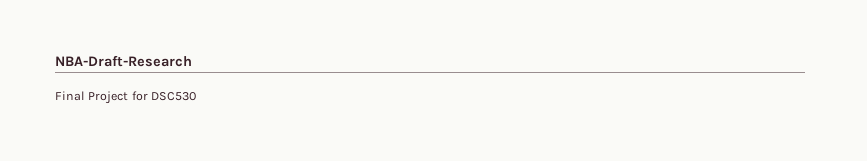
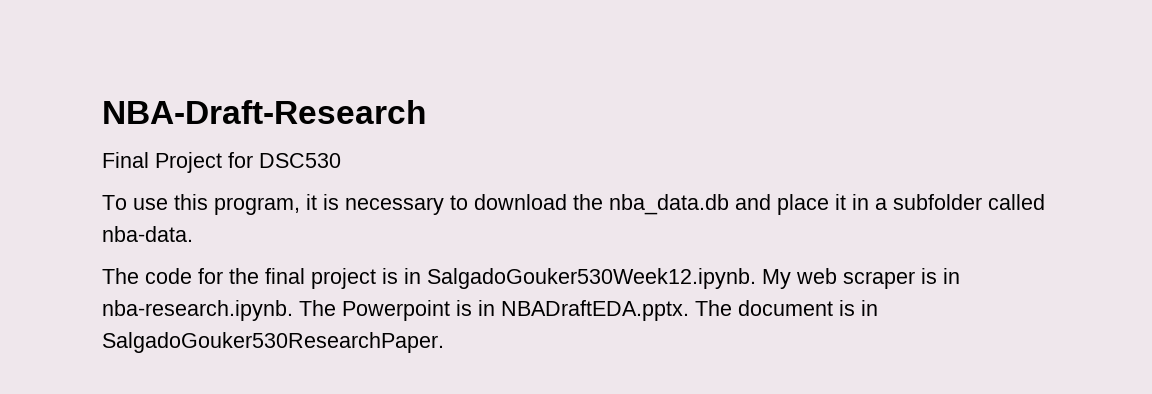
(197, 96) none -> [102,194,1045,215] [102,226,193,242] [102,268,960,289] [102,300,878,321] [102,332,444,353] // To use this program, it is necessary to download the nba_data.db and place it in a subfolder called nba-data. // The code for the final project is in SalgadoGouker530Week12.ipynb. My web scraper is in nba-research.ipynb. The Powerpoint is in NBADraftEDA.pptx. The document is in SalgadoGouker530ResearchPaper.

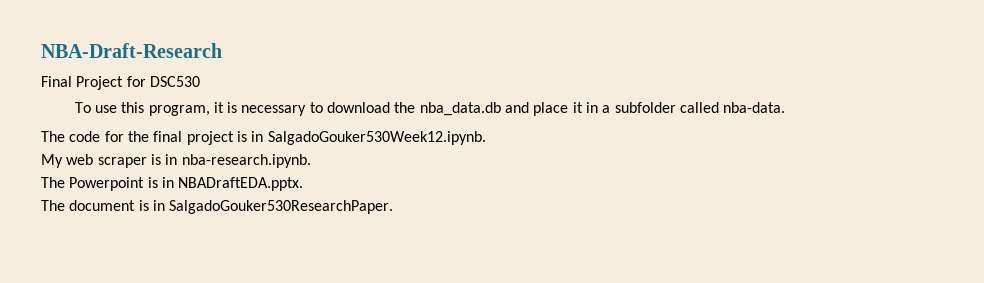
(756, 278) none -> (486, 138) //
(293, 310) none -> (311, 161) //
(689, 310) none -> (304, 184) //

